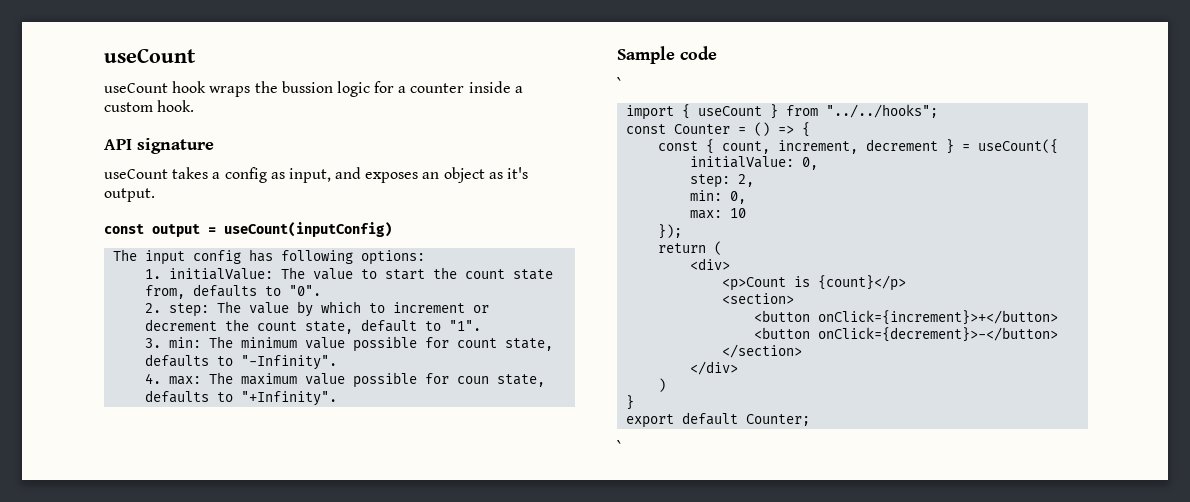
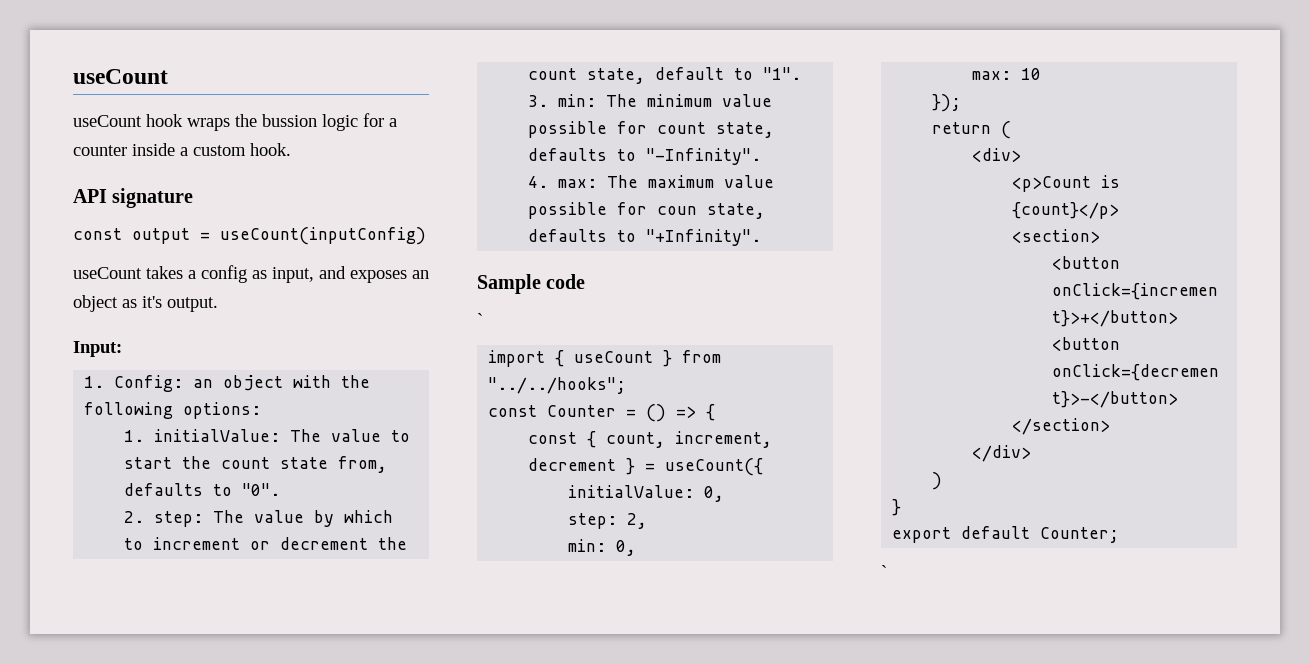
(214, 146) none -> [73,227,426,245] // const output = useCount(inputConfig)
[104,222,392,237] [113,249,274,265] const output = useCount(inputConfig) // The input config has -> [73,341,122,357] [84,375,371,392] Input: // 1. Config: an object with the

